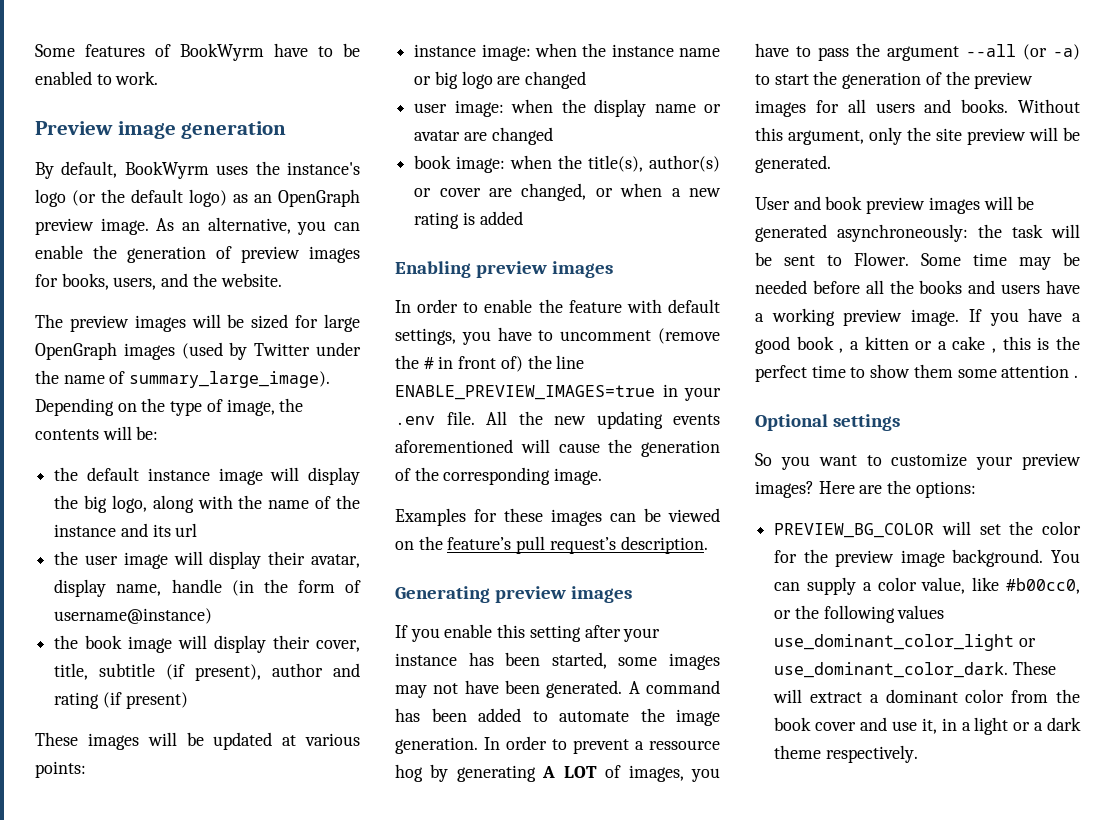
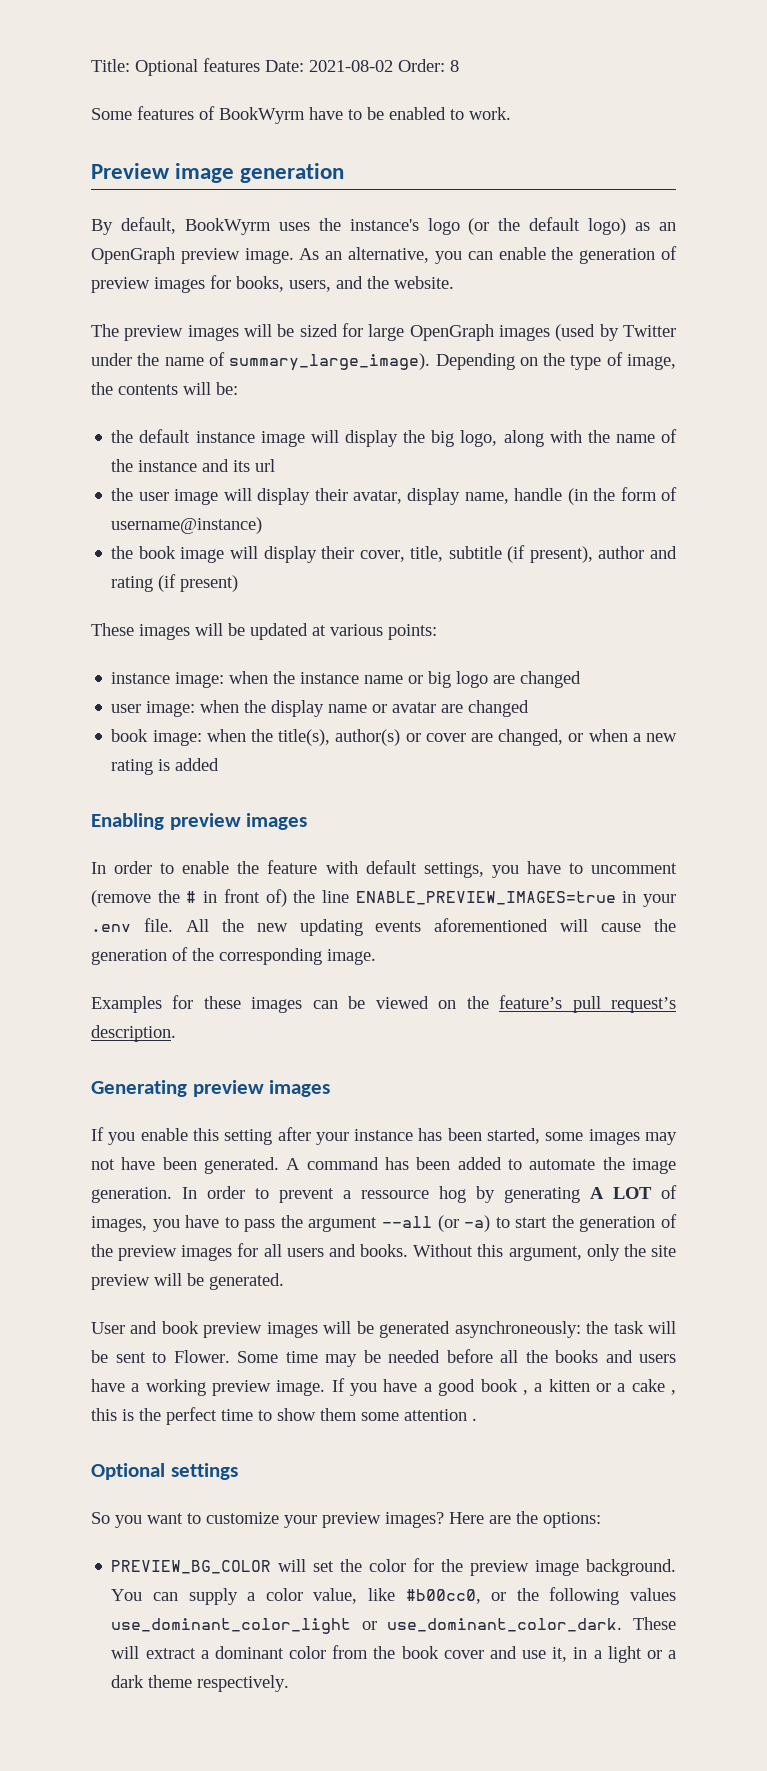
(35, 50) none -> [91,58,459,76] Title: Optional features Date: 2021-08-02 Order: 8 //

